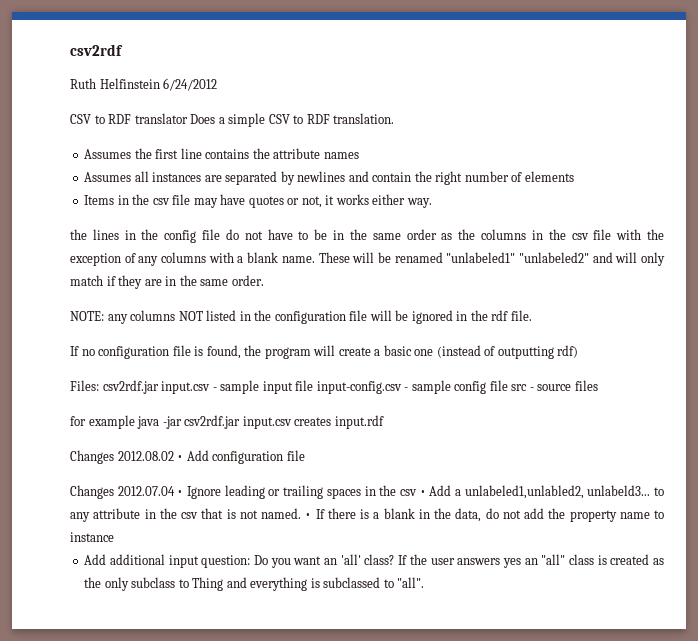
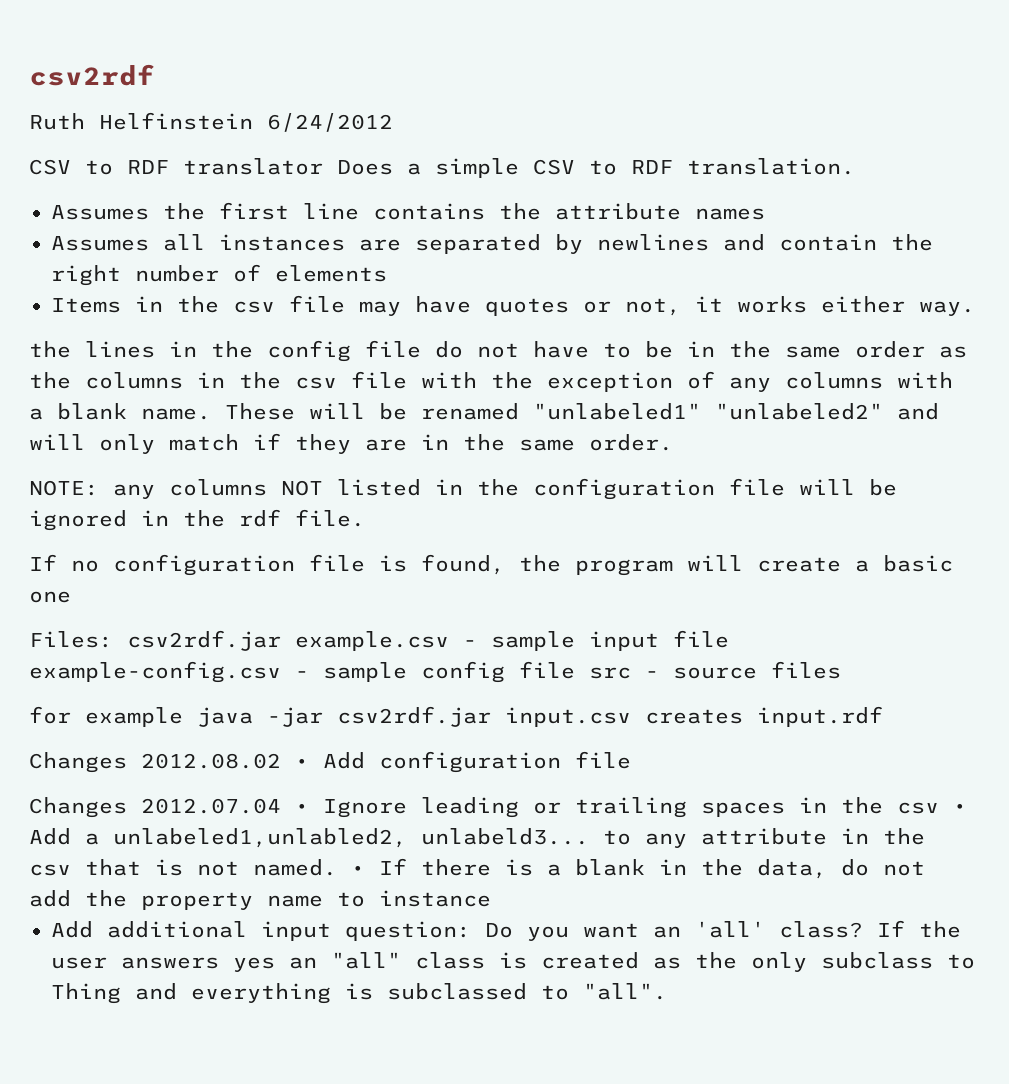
[436,345,579,359] (instead of outputting rdf) -> (71, 597) none
[161,381,211,394] input.csv -> [295,631,449,651] example.csv
[316,381,402,394] input-config.csv -> [29,661,281,683] example-config.csv

